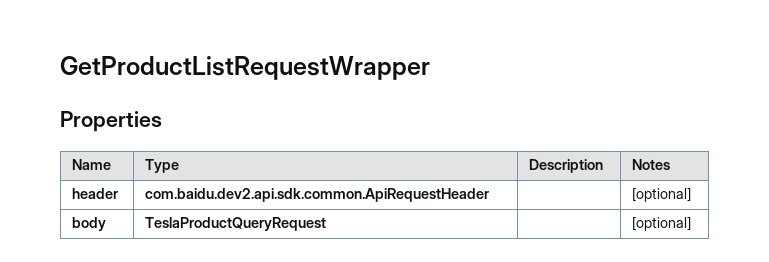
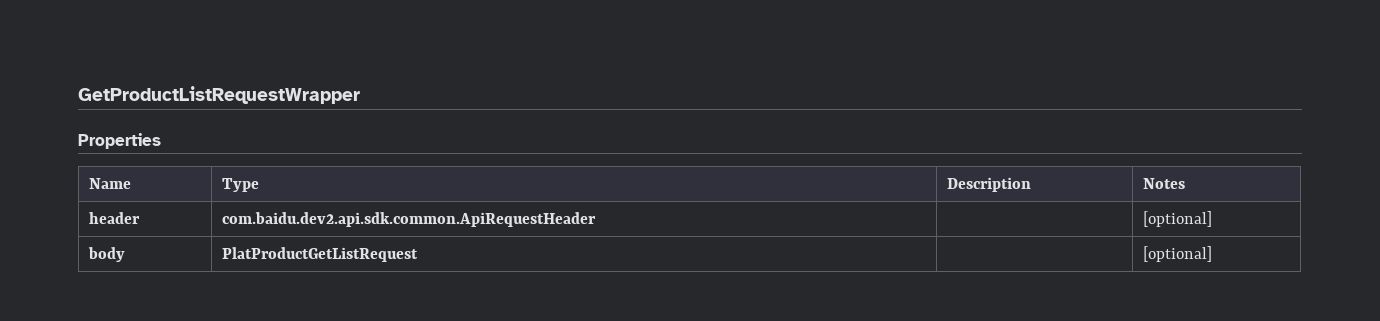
[144,217,326,231] TeslaProductQueryRequest -> [222,247,419,262] PlatProductGetListRequest

